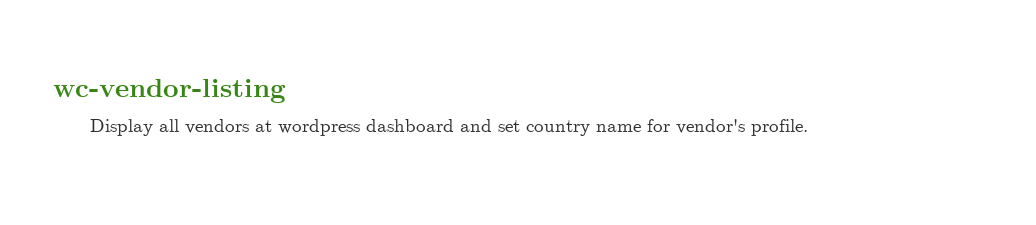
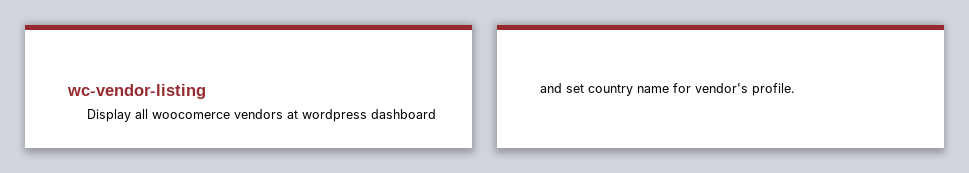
(179, 125) none -> [152,112,231,119] woocomerce

